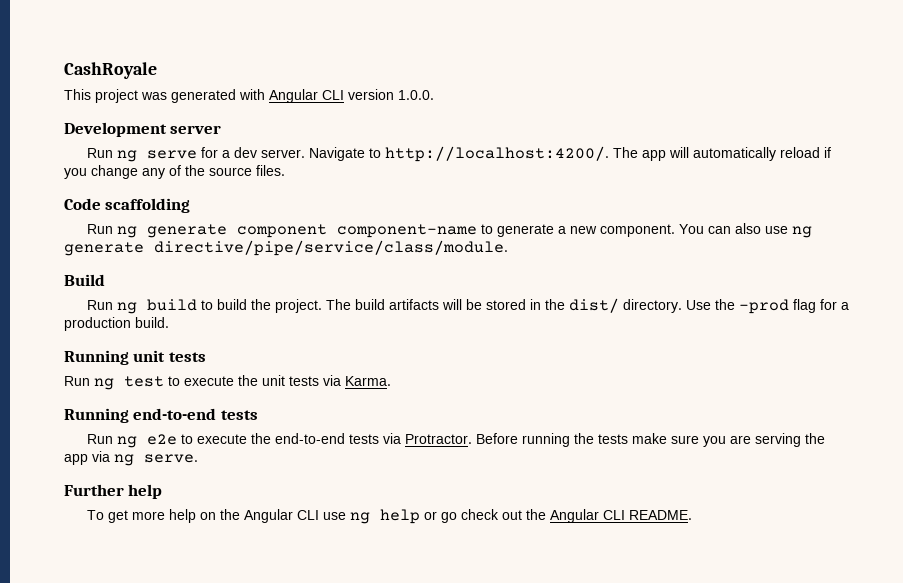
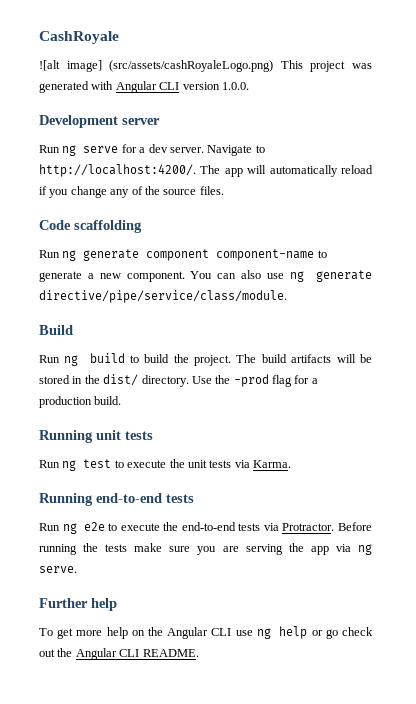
(157, 70) none -> [39,60,274,72] ![alt image] (src/assets/cashRoyaleLogo.png)

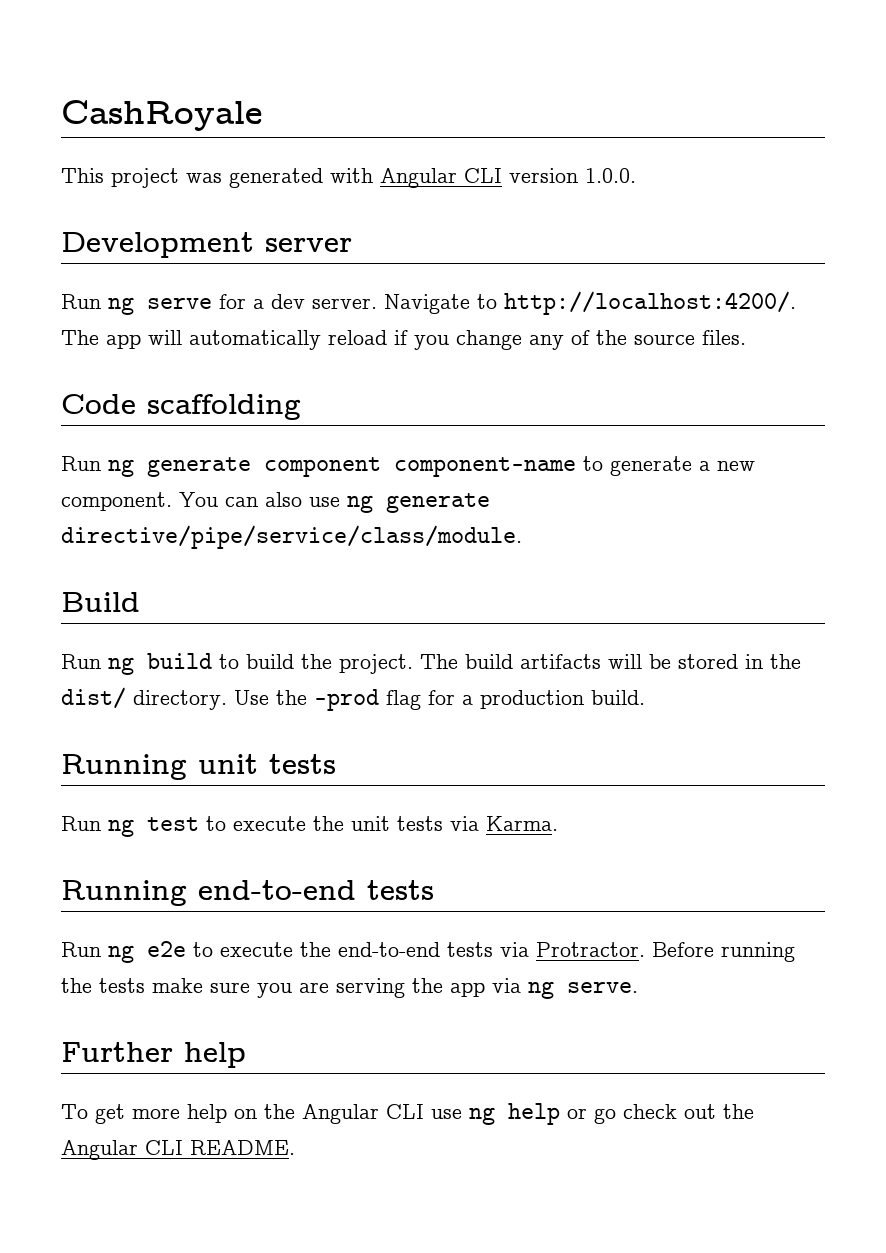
[39,60,274,72] ![alt image] (src/assets/cashRoyaleLogo.png) -> (262, 115) none

